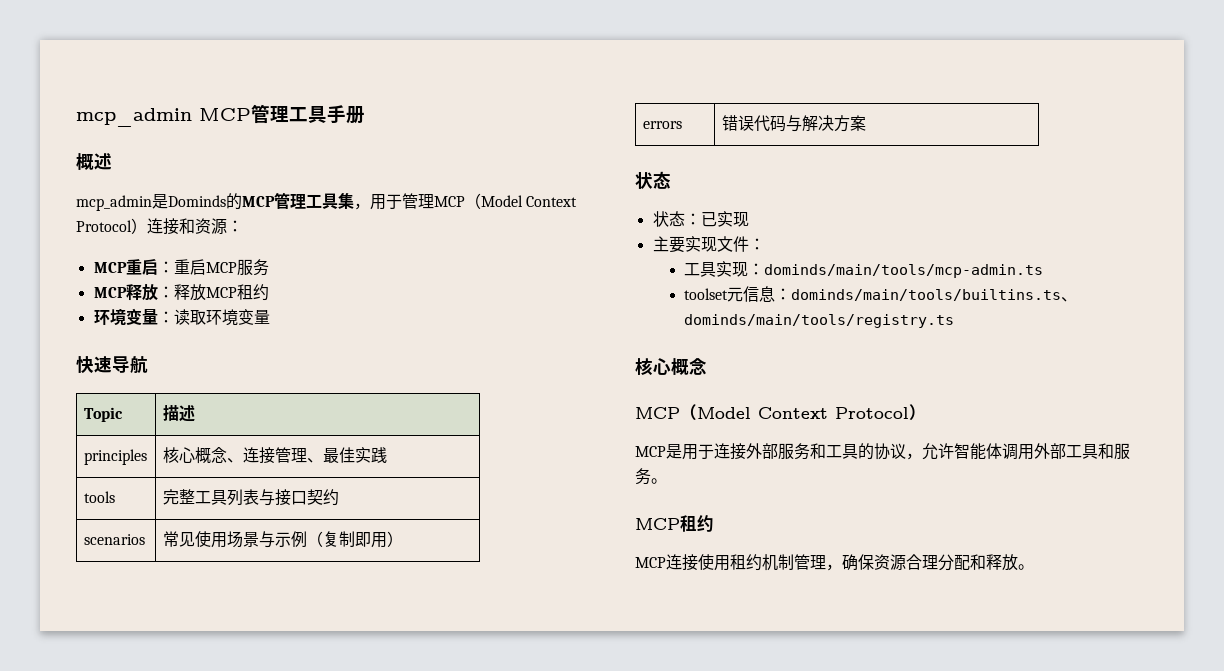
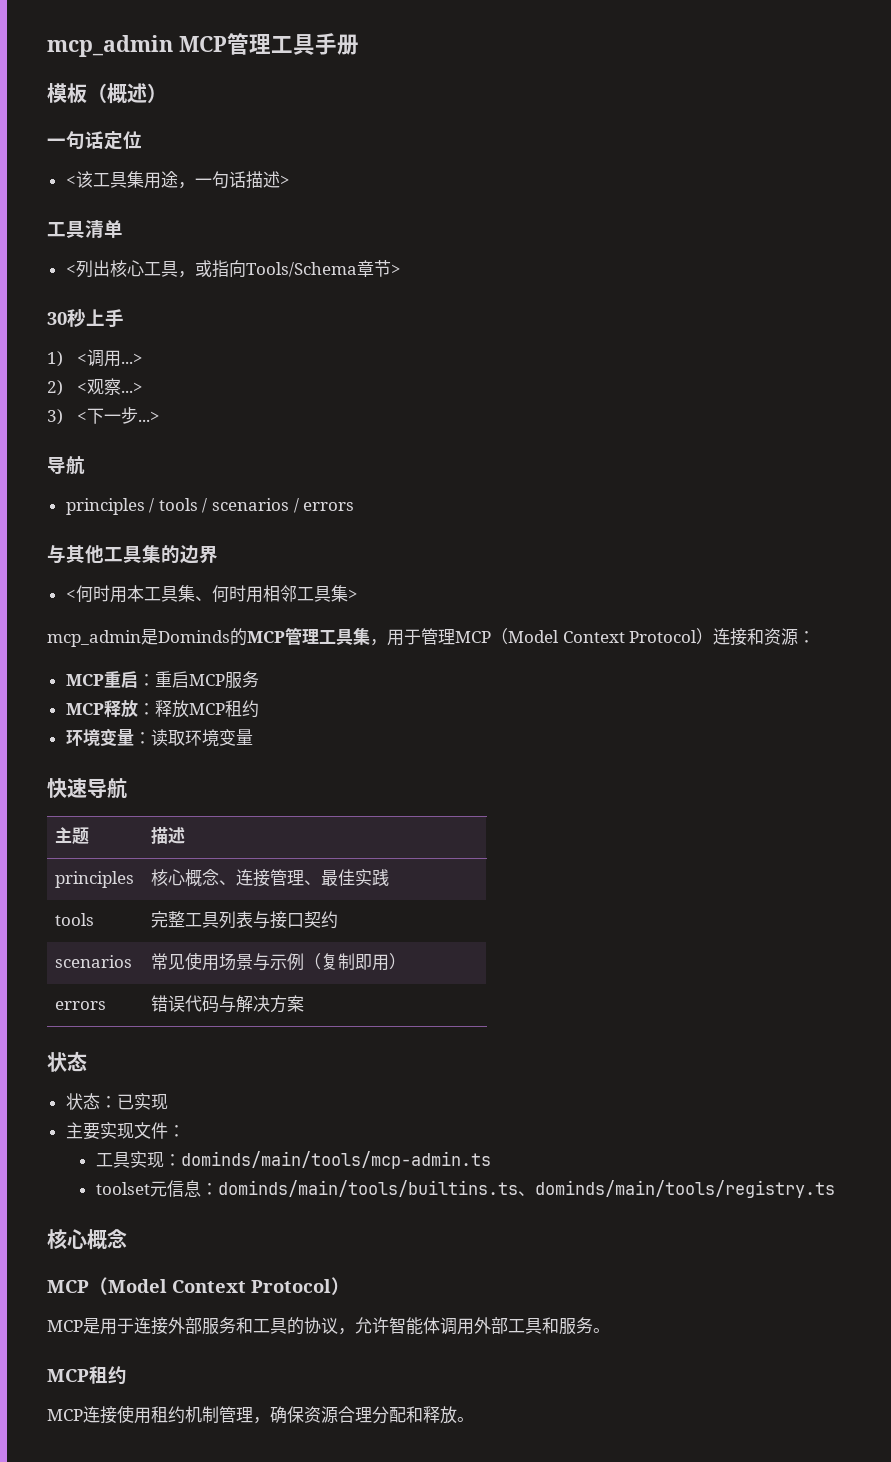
(365, 115) none -> [47,83,107,103] 模板（
(112, 161) none -> [147,83,167,103] [47,131,142,150] [65,171,290,189] [47,220,123,238] [65,260,401,278] [47,309,124,328] [47,349,143,367] [47,378,143,396] [47,407,160,425] [47,456,85,475] [65,498,355,515] [47,545,218,564] [65,585,358,603] ） // 一句话定位 // <该工具集用途，一句话描述> // 工具清单 // <列出核心工具，或指向Tools/Schema章节> // 30秒上手 // 1) <调用...> // 2) <观察...> // 3) <下一步...> // 导航 // principles / tools / scenarios / errors // 与其他工具集的边界 // <何时用本工具集、何时用相邻工具集>
[83,407,123,422] Topic -> [55,827,90,844] 主题

